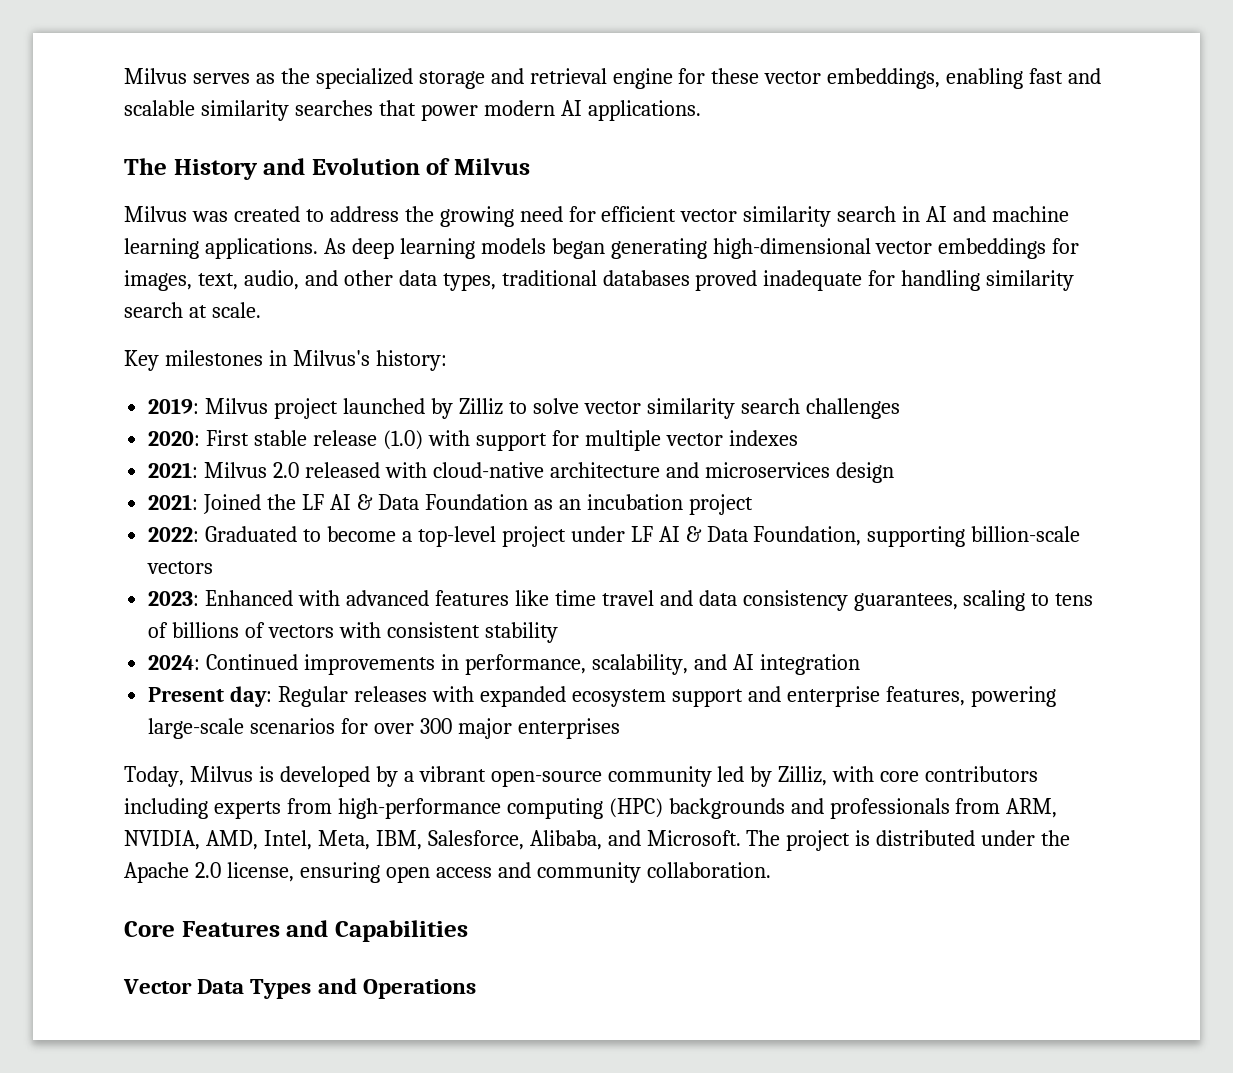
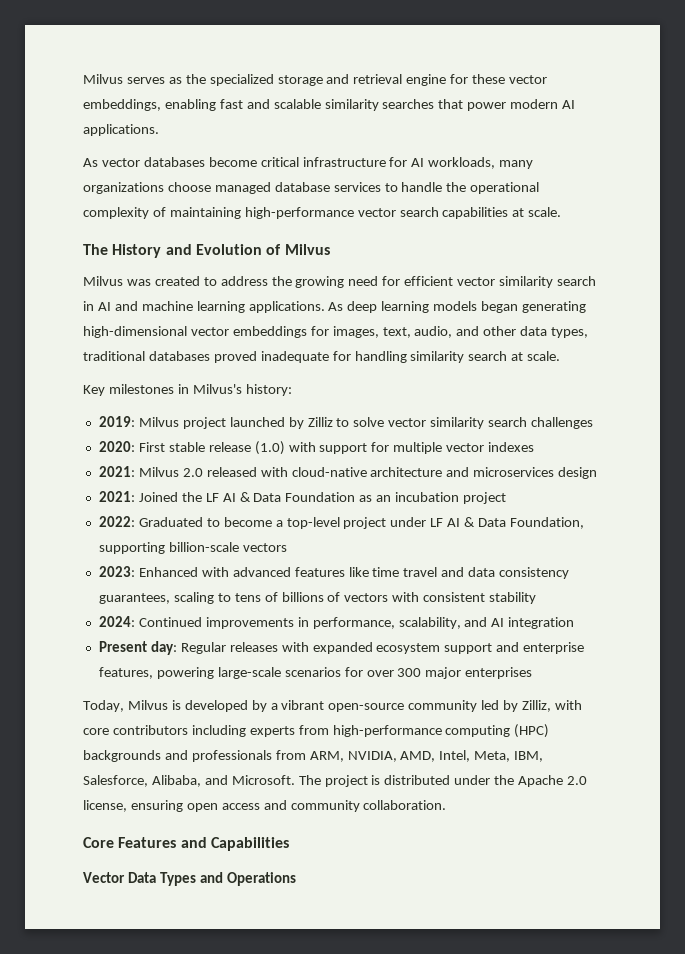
(701, 110) none -> [83,157,534,169] [83,182,540,194] [83,207,562,219] // As vector databases become critical infrastructure for AI workloads, many organizations choose managed database services to handle the operational complexity of maintaining high-performance vector search capabilities at scale.

